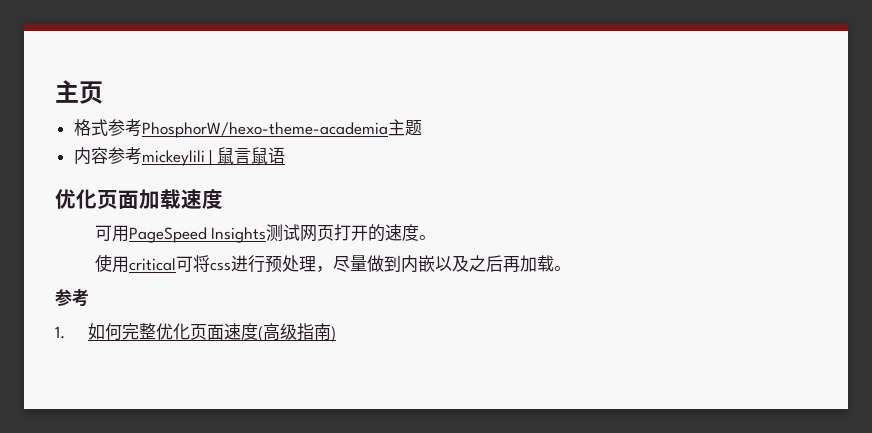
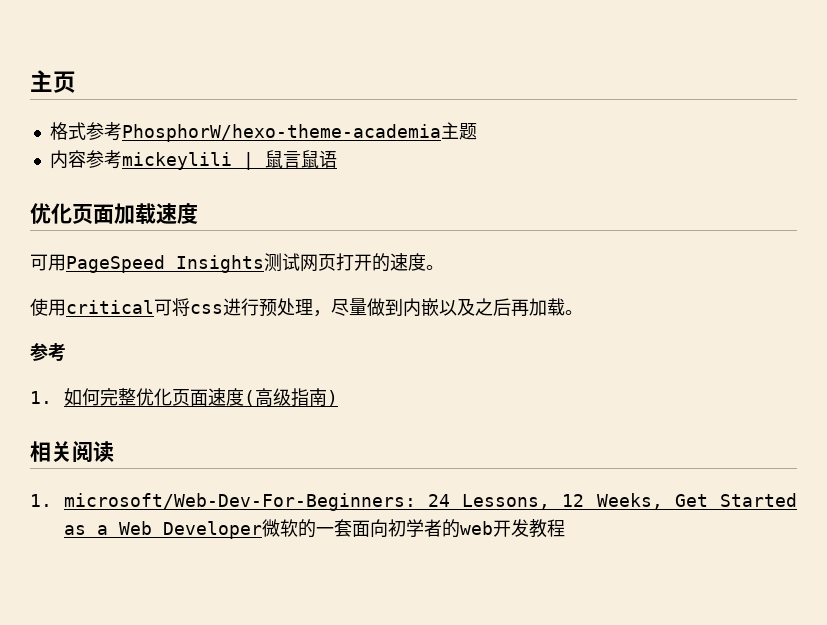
(336, 334) none -> [30,441,114,463] [30,493,797,511] [63,519,565,539] // 相关阅读 // 1. microsoft/Web-Dev-For-Beginners: 24 Lessons, 12 Weeks, Get Started as a Web Developer微软的一套面向初学者的web开发教程

